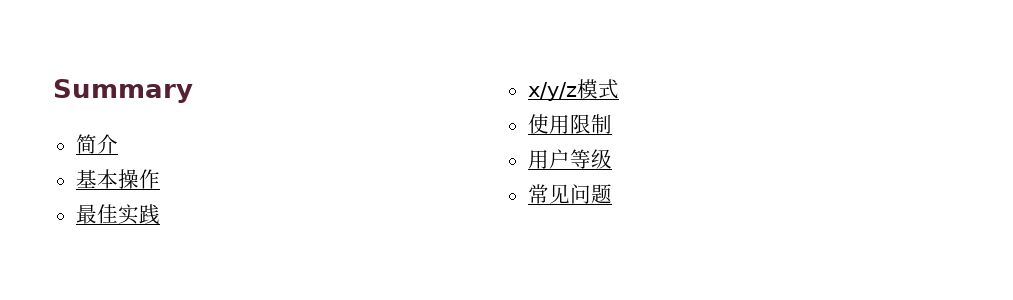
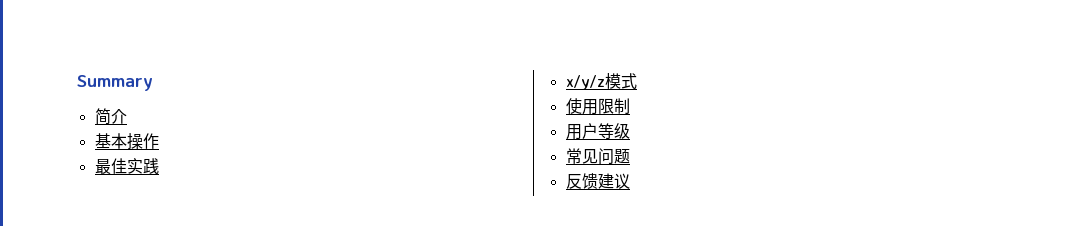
(612, 194) none -> [565,173,630,189] // 反馈建议

